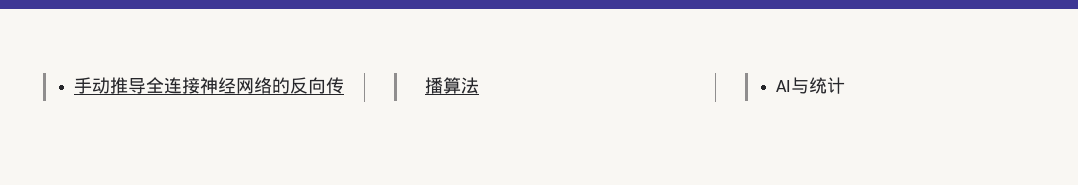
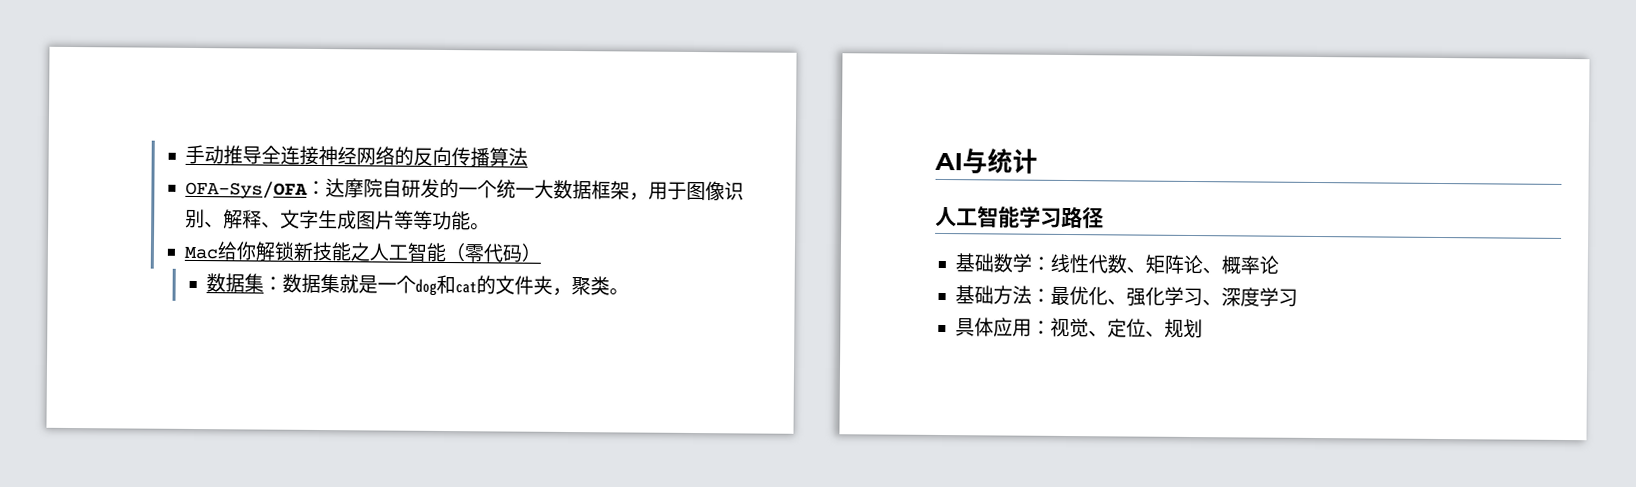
[776,77,846,94] AI与统计 -> [184,178,744,201] [184,208,490,231] [183,241,541,263] [205,273,629,297] [934,148,1038,174] [935,206,1104,229] [954,253,1279,275] [954,285,1298,307] [954,317,1203,339] OFA-Sys/OFA：达摩院自研发的一个统一大数据框架，用于图像识别、解释、文字生成图片等等功能。 // Mac给你解锁新技能之人工智能（零代码） // 数据集：数据集就是一个dog和cat的文件夹，聚类。 // AI与统计 // 人工智能学习路径 // 基础数学：线性代数、矩阵论、概率论 // 基础方法：最优化、强化学习、深度学习 // 具体应用：视觉、定位、规划

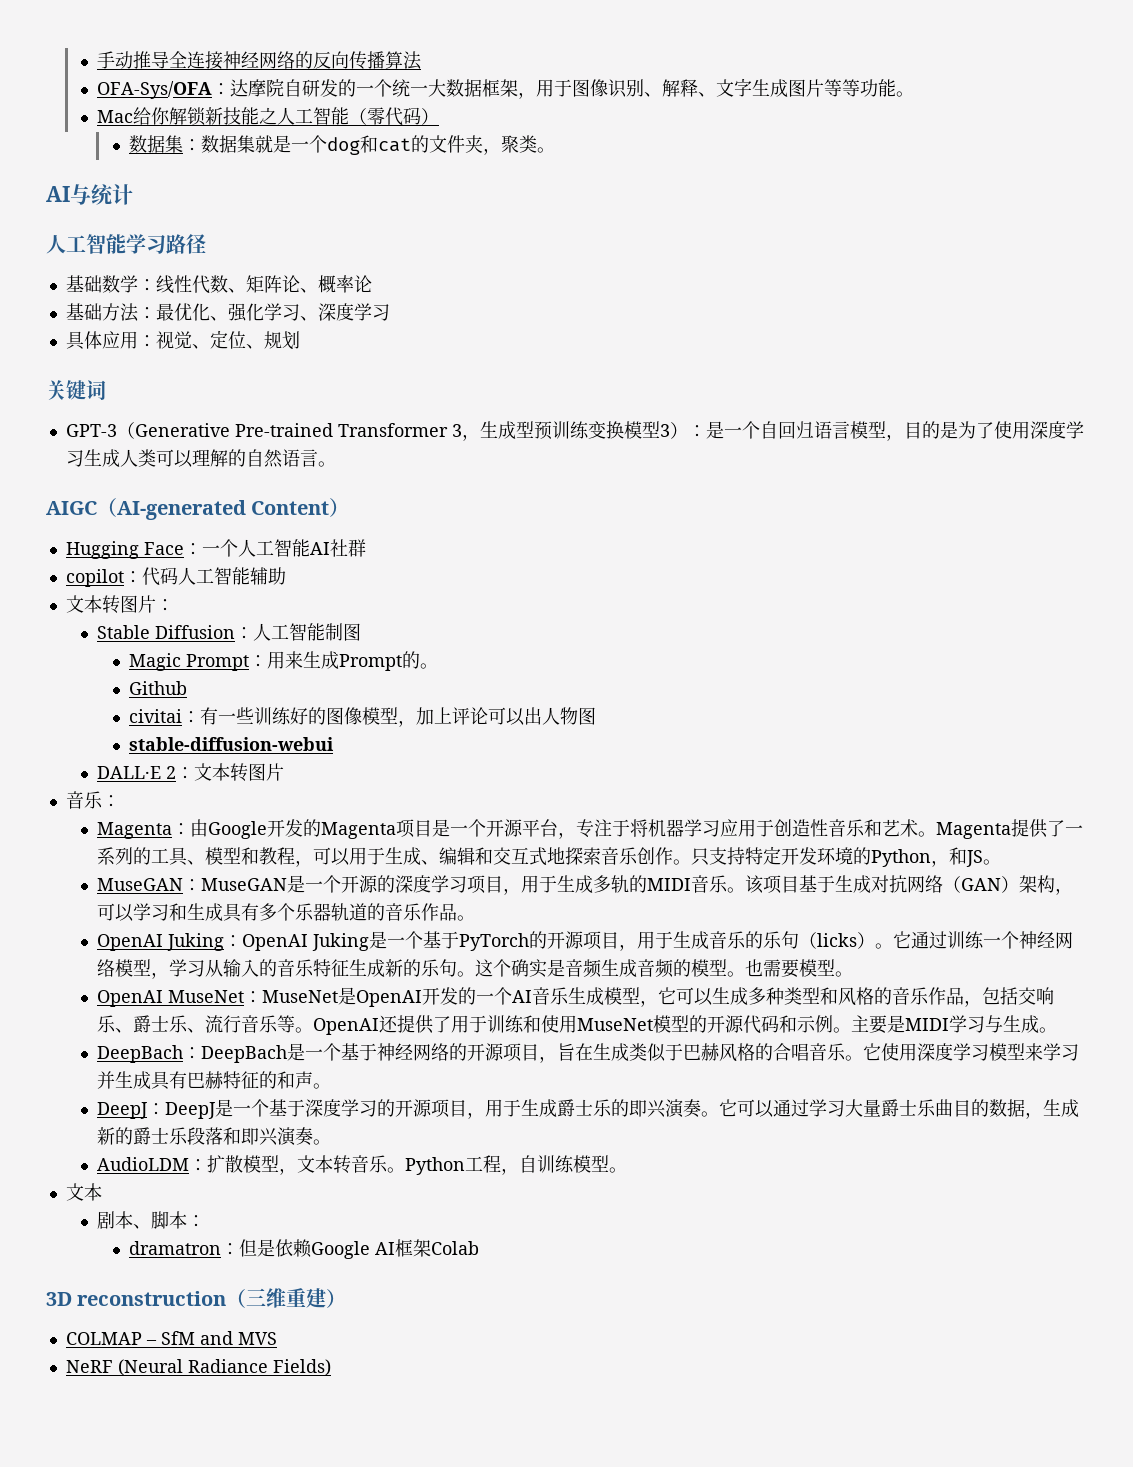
(1203, 328) none -> [46,380,106,400] [65,421,1084,441] [65,449,336,468] [46,498,350,520] [65,539,366,559] [65,567,286,587] [65,595,174,614] [97,623,362,641] [128,651,438,671] [128,681,187,695] [128,707,596,727] [128,737,334,751] [97,763,285,782] [65,791,120,809] [97,819,1084,839] [97,846,1002,867] [97,875,1074,895] [97,903,476,922] [97,931,1074,951] [97,959,854,979] [97,987,1055,1007] [97,1015,1058,1035] [97,1043,1080,1063] [97,1071,332,1090] [97,1099,1080,1119] [97,1127,332,1146] [97,1155,628,1175] [65,1183,102,1201] [97,1211,206,1229] [128,1239,479,1259] [46,1288,347,1308] [65,1331,277,1345] [65,1359,331,1376] // 关键词 // GPT-3（Generative Pre-trained Transformer 3，生成型预训练变换模型3）：是一个自回归语言模型，目的是为了使用深度学习生成人类可以理解的自然语言。 // AIGC（AI-generated Content） // Hugging Face：一个人工智能AI社群 // copilot：代码人工智能辅助 // 文本转图片： // Stable Diffusion：人工智能制图 // Magic Prompt：用来生成Prompt的。 // Github // civitai：有一些训练好的图像模型，加上评论可以出人物图 // stable-diffusion-webui // DALL·E 2：文本转图片 // 音乐： // Magenta：由Google开发的Magenta项目是一个开源平台，专注于将机器学习应用于创造性音乐和艺术。Magenta提供了一系列的工具、模型和教程，可以用于生成、编辑和交互式地探索音乐创作。只支持特定开发环境的Python，和JS。 // MuseGAN：MuseGAN是一个开源的深度学习项目，用于生成多轨的MIDI音乐。该项目基于生成对抗网络（GAN）架构，可以学习和生成具有多个乐器轨道的音乐作品。 // OpenAI Juking：OpenAI Juking是一个基于PyTorch的开源项目，用于生成音乐的乐句（licks）。它通过训练一个神经网络模型，学习从输入的音乐特征生成新的乐句。这个确实是音频生成音频的模型。也需要模型。 // OpenAI MuseNet：MuseNet是OpenAI开发的一个AI音乐生成模型，它可以生成多种类型和风格的音乐作品，包括交响乐、爵士乐、流行音乐等。OpenAI还提供了用于训练和使用MuseNet模型的开源代码和示例。主要是MIDI学习与生成。 // DeepBach：DeepBach是一个基于神经网络的开源项目，旨在生成类似于巴赫风格的合唱音乐。它使用深度学习模型来学习并生成具有巴赫特征的和声。 // DeepJ：DeepJ是一个基于深度学习的开源项目，用于生成爵士乐的即兴演奏。它可以通过学习大量爵士乐曲目的数据，生成新的爵士乐段落和即兴演奏。 // AudioLDM：扩散模型，文本转音乐。Python工程，自训练模型。 // 文本 // 剧本、脚本： // dramatron：但是依赖Google AI框架Colab // 3D reconstruction（三维重建） // COLMAP – SfM and MVS // NeRF (Neural Radiance Fields)

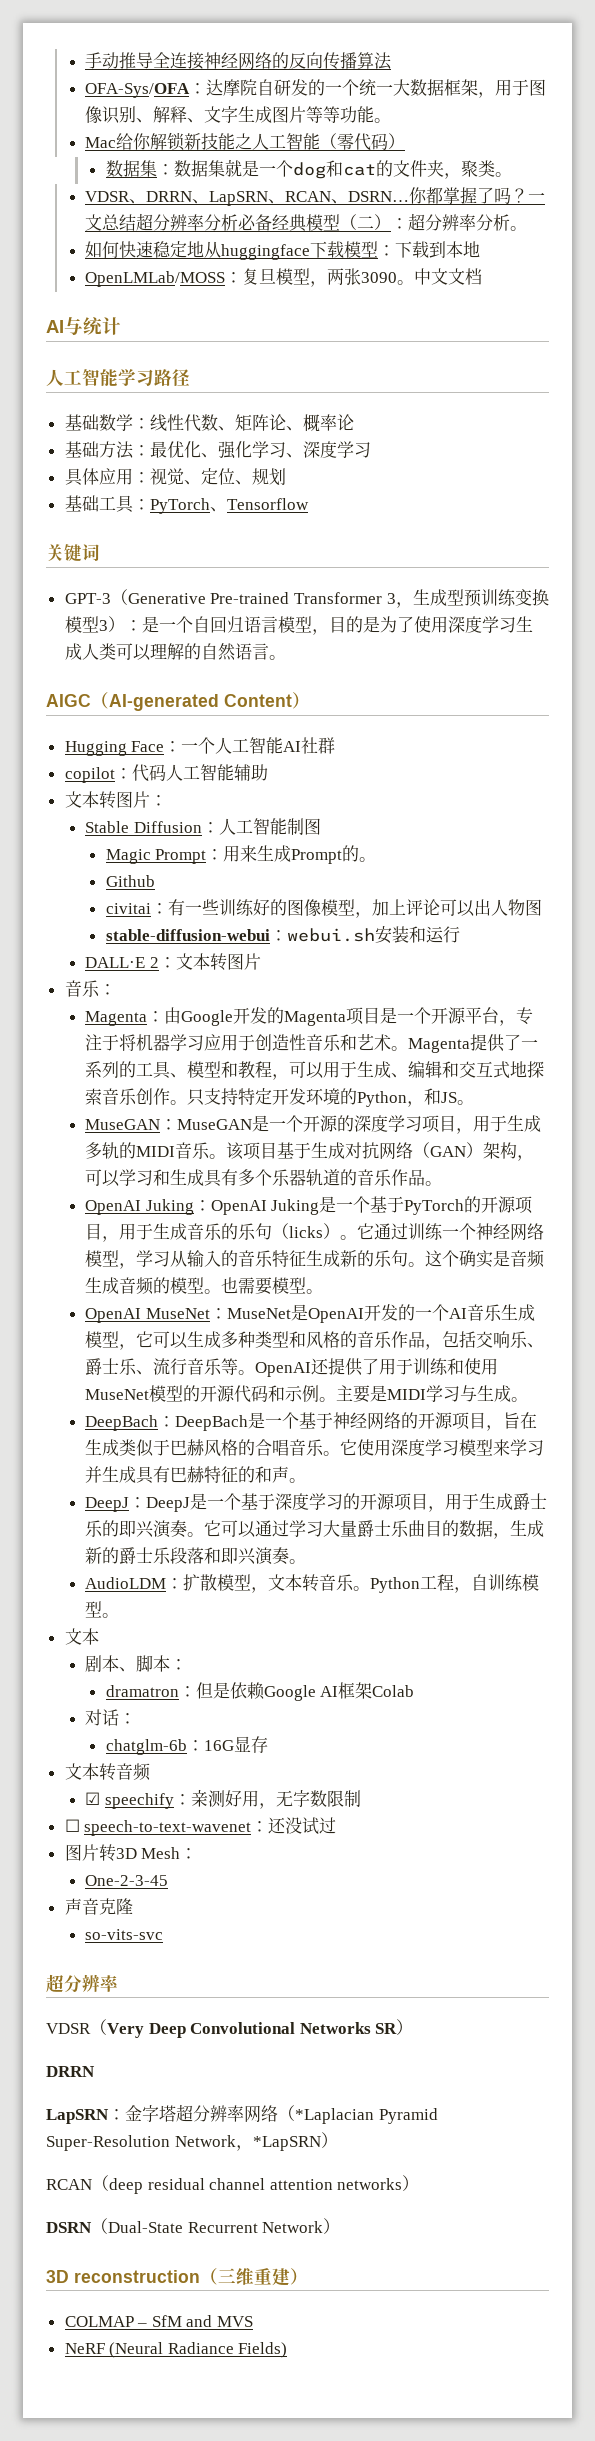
(555, 150) none -> [85,187,546,206] [85,213,528,232] [85,241,481,260] [85,268,483,287] // VDSR、DRRN、LapSRN、RCAN、DSRN…你都掌握了吗？一文总结超分辨率分析必备经典模型（二）：超分辨率分析。 // 如何快速稳定地从huggingface下载模型：下载到本地 // OpenLMLab/MOSS：复旦模型，两张3090。中文文档
(300, 340) none -> [64,495,309,514] // 基础工具：PyTorch、Tensorflow
(334, 744) none -> [269,926,460,944] ：webui.sh安装和运行
(479, 1248) none -> [85,1709,137,1726] [105,1736,268,1755] [64,1763,151,1781] [85,1789,361,1809] [64,1817,337,1836] [64,1844,198,1862] [85,1875,169,1886] [64,1898,133,1915] [85,1929,164,1940] [46,1974,118,1993] [46,2019,414,2038] [46,2066,95,2077] [46,2104,438,2124] [46,2132,338,2151] [46,2175,420,2194] [46,2218,341,2234] // 对话： // chatglm-6b：16G显存 // 文本转音频 // ☑ speechify：亲测好用，无字数限制 // ☐ speech-to-text-wavenet：还没试过 // 图片转3D Mesh： // One-2-3-45 // 声音克隆 // so-vits-svc // 超分辨率 // VDSR（Very Deep Convolutional Networks SR） // DRRN // LapSRN：金字塔超分辨率网络（*Laplacian Pyramid Super-Resolution Network，*LapSRN） // RCAN（deep residual channel attention networks） // DSRN（Dual-State Recurrent Network）

